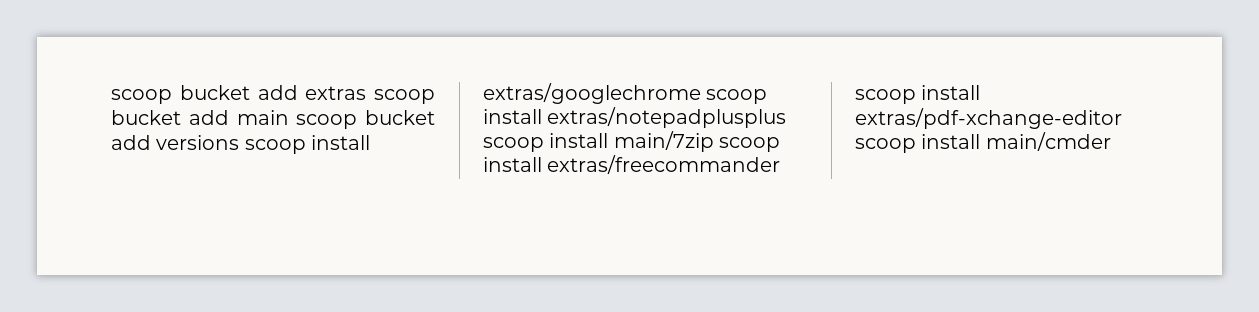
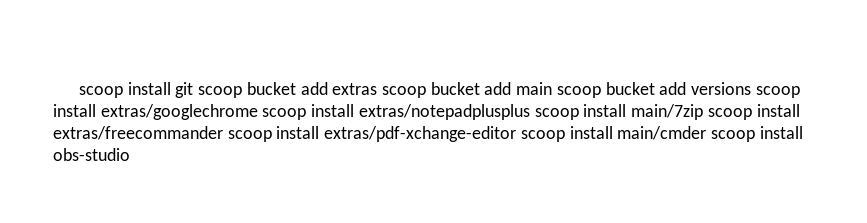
[111,89,172,104] scoop -> [78,82,243,98] scoop install git scoop
(1111, 141) none -> [711,126,803,142] [53,148,130,161] scoop install obs-studio

